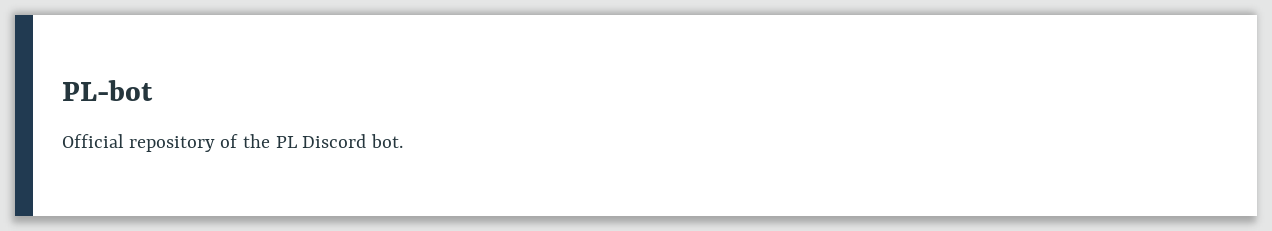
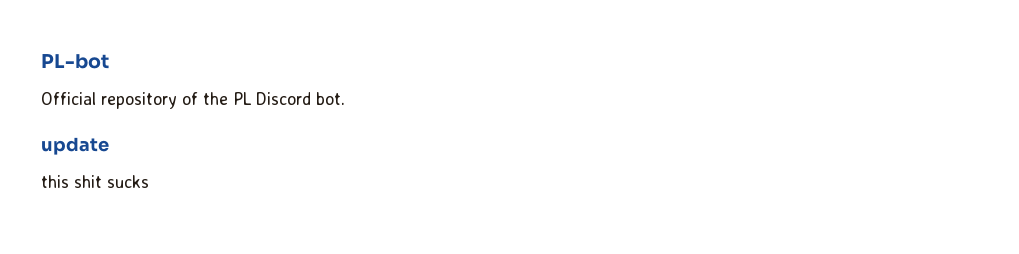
(404, 141) none -> [41,137,109,155] [41,175,149,188] // update // this shit sucks

